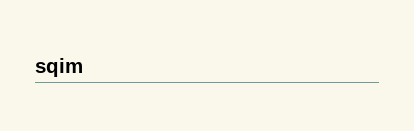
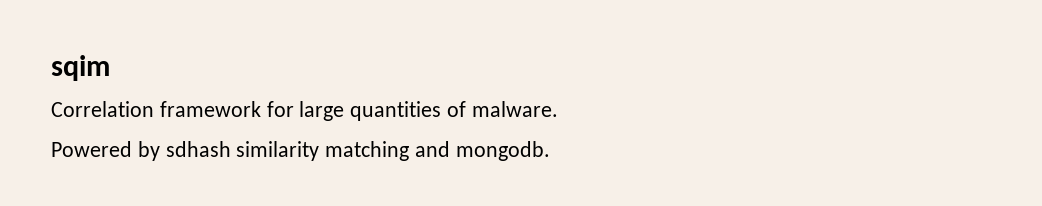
(83, 67) none -> [51,101,558,121] [51,141,550,161] // Correlation framework for large quantities of malware. // Powered by sdhash similarity matching and mongodb.

